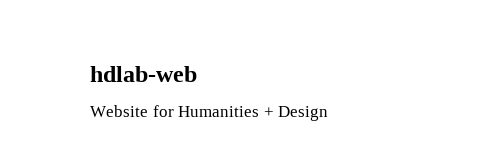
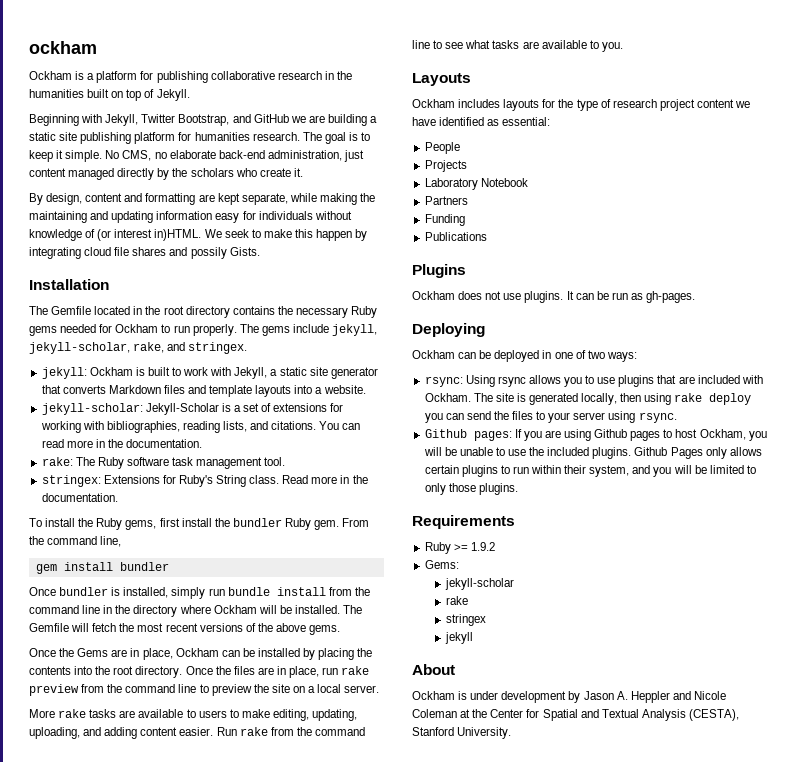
[90,66,197,82] [90,105,329,121] hdlab-web // Website for Humanities + Design -> [29,41,97,54] [29,71,352,83] [29,89,190,101] [29,114,378,126] [29,132,371,144] [29,150,364,162] [29,168,303,180] [29,193,376,205] [29,211,352,223] [29,229,368,241] [29,247,260,259] [29,279,109,290] [29,306,378,318] [29,324,378,336] [29,342,248,354] [41,367,378,379] [41,385,366,397] [41,403,344,415] [40,421,361,433] [41,439,203,448] [41,457,286,469] [41,475,368,487] [41,493,118,502] [29,518,370,530] [29,536,122,547] [35,562,169,574] [29,587,370,599] [29,605,363,617] [29,623,341,635] [29,648,373,660] [29,666,370,678] [29,684,380,696] [29,709,358,721] [29,727,365,739] [412,40,623,52] [412,73,471,86] [412,99,751,111] [412,117,551,126] [424,142,460,154] [424,160,467,172] [424,178,528,190] [424,196,468,205] [424,214,465,226] [424,232,487,241] [412,264,466,278] [412,291,696,303] [412,323,485,337] [412,350,637,362] [424,375,763,387] [424,393,752,405] [424,411,677,423] [424,429,767,441] [423,447,762,459] [424,465,756,477] [424,483,518,495] [412,515,515,529] [424,542,495,554] [424,560,459,569] [444,578,514,590] [445,596,468,605] [445,614,486,626] [444,632,473,644] [412,664,455,675] [412,691,726,703] [412,709,739,721] [412,727,512,739] ockham // Ockham is a platform for publishing collaborative research in the humanities built on top of Jekyll. // Beginning with Jekyll, Twitter Bootstrap, and GitHub we are building a static site publishing platform for humanities research. The goal is to keep it simple. No CMS, no elaborate back-end administration, just content managed directly by the scholars who create it. // By design, content and formatting are kept separate, while making the maintaining and updating information easy for individuals without knowledge of (or interest in)HTML. We seek to make this happen by integrating cloud file shares and possily Gists. // Installation // The Gemfile located in the root directory contains the necessary Ruby gems needed for Ockham to run properly. The gems include jekyll, jekyll-scholar, rake, and stringex. // jekyll: Ockham is built to work with Jekyll, a static site generator that converts Markdown files and template layouts into a website. // jekyll-scholar: Jekyll-Scholar is a set of extensions for working with bibliographies, reading lists, and citations. You can read more in the documentation. // rake: The Ruby software task management tool. // stringex: Extensions for Ruby's String class. Read more in the documentation. // To install the Ruby gems, first install the bundler Ruby gem. From the command line, // gem install bundler // Once bundler is installed, simply run bundle install from the command line in the directory where Ockham will be installed. The Gemfile will fetch the most recent versions of the above gems. // Once the Gems are in place, Ockham can be installed by placing the contents into the root directory. Once the files are in place, run rake preview from the command line to preview the site on a local server. // More rake tasks are available to users to make editing, updating, uploading, and adding content easier. Run rake from the command line to see what tasks are available to you. // Layouts // Ockham includes layouts for the type of research project content we have identified as essential: // People // Projects // Laboratory Notebook // Partners // Funding // Publications // Plugins // Ockham does not use plugins. It can be run as gh-pages. // Deploying // Ockham can be deployed in one of two ways: // rsync: Using rsync allows you to use plugins that are included with Ockham. The site is generated locally, then using rake deploy you can send the files to your server using rsync. // Github pages: If you are using Github pages to host Ockham, you will be unable to use the included plugins. Github Pages only allows certain plugins to run within their system, and you will be limited to only those plugins. // Requirements // Ruby >= 1.9.2 // Gems: // jekyll-scholar // rake // stringex // jekyll // About // Ockham is under development by Jason A. Heppler and Nicole Coleman at the Center for Spatial and Textual Analysis (CESTA), Stanford University.

